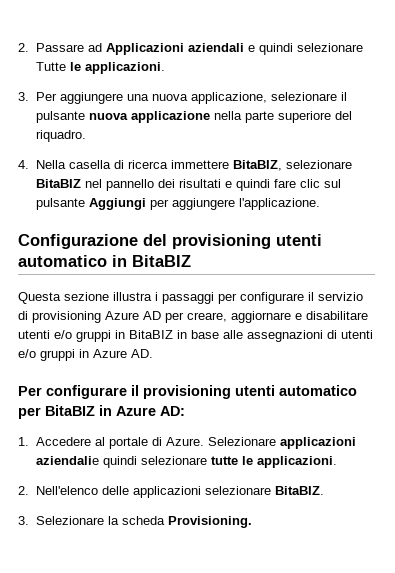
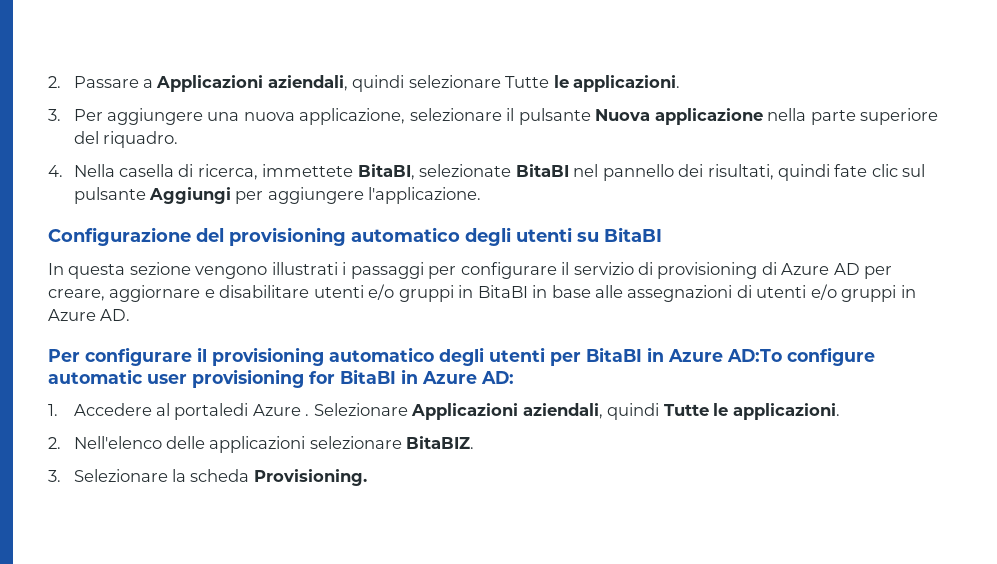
[87,43,255,55] ad Applicazioni aziendali e -> [142,75,348,92] a Applicazioni aziendali,
[88,113,128,120] nuova -> [595,109,651,121] Nuova
[127,160,352,171] [35,179,296,191] ricerca immettere BitaBIZ, selezionare BitaBIZ nel pannello dei risultati e quindi fare -> [197,164,868,181] ricerca, immettete BitaBI, selezionate BitaBI nel pannello dei risultati, quindi fate
[276,234,322,246] [18,255,191,267] [18,292,152,304] utenti automatico in BitaBIZ // Questa sezione illustra -> [351,227,662,246] [48,262,338,279] automatico degli utenti su BitaBI // In questa sezione vengono illustrati
(101, 317) none -> [761,262,777,275] di
[129,330,173,339] BitaBIZ -> [477,285,528,298] BitaBI
[235,385,357,396] [18,405,95,419] utenti automatico per BitaBIZ -> [329,347,875,366] [48,369,396,388] automatico degli utenti per BitaBI in Azure AD:To configure automatic user provisioning for BitaBI
[108,437,356,449] [35,456,238,468] portale di Azure. Selezionare applicazioni aziendalie quindi selezionare tutte -> [174,403,709,420] portaledi Azure . Selezionare Applicazioni aziendali, quindi Tutte

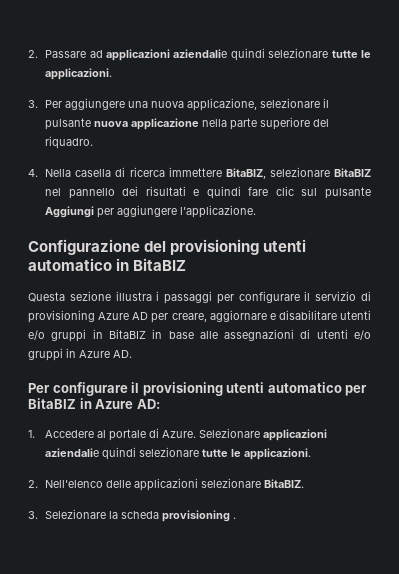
[142,75,550,92] a Applicazioni aziendali, quindi selezionare Tutte -> [89,48,358,61] ad applicazioni aziendalie quindi selezionare tutte
[595,109,651,121] Nuova -> [94,121,129,127] nuova
[197,164,868,181] ricerca, immettete BitaBI, selezionate BitaBI nel pannello dei risultati, quindi fate -> [129,167,371,179] [45,186,269,199] ricerca immettere BitaBIZ, selezionare BitaBIZ nel pannello dei risultati e quindi fare
[351,227,662,246] [48,262,338,279] automatico degli utenti su BitaBI // In questa sezione vengono illustrati -> [263,239,307,252] [28,258,187,271] [28,291,152,302] utenti automatico in BitaBIZ // Questa sezione illustra
[761,262,777,275] di -> (95, 316) none
[477,285,528,298] BitaBI -> [108,329,146,339] BitaBIZ
[329,347,875,366] [48,369,396,388] automatico degli utenti per BitaBI in Azure AD:To configure automatic user provisioning for BitaBI -> [226,382,368,396] [28,398,76,409] utenti automatico per BitaBIZ
[174,403,709,420] portaledi Azure . Selezionare Applicazioni aziendali, quindi Tutte -> [109,428,328,441] [45,447,229,460] portale di Azure. Selezionare applicazioni aziendalie quindi selezionare tutte
[253,469,367,486] Provisioning. -> [162,510,237,522] provisioning .

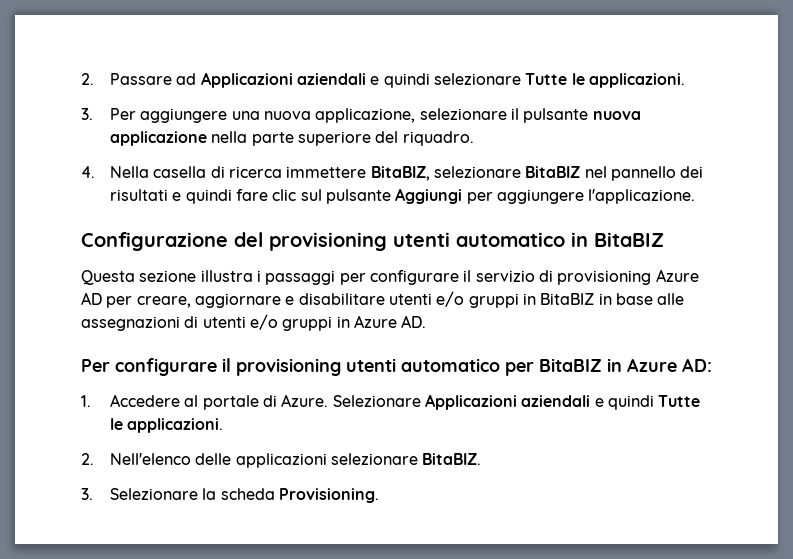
[106,48,358,61] applicazioni aziendalie quindi selezionare tutte -> [200,72,568,88] Applicazioni aziendali e quindi selezionare Tutte
[263,429,328,441] [45,447,229,460] applicazioni aziendalie quindi selezionare tutte -> [425,394,701,410] Applicazioni aziendali e quindi Tutte
[162,510,237,522] provisioning . -> [279,488,380,503] Provisioning.

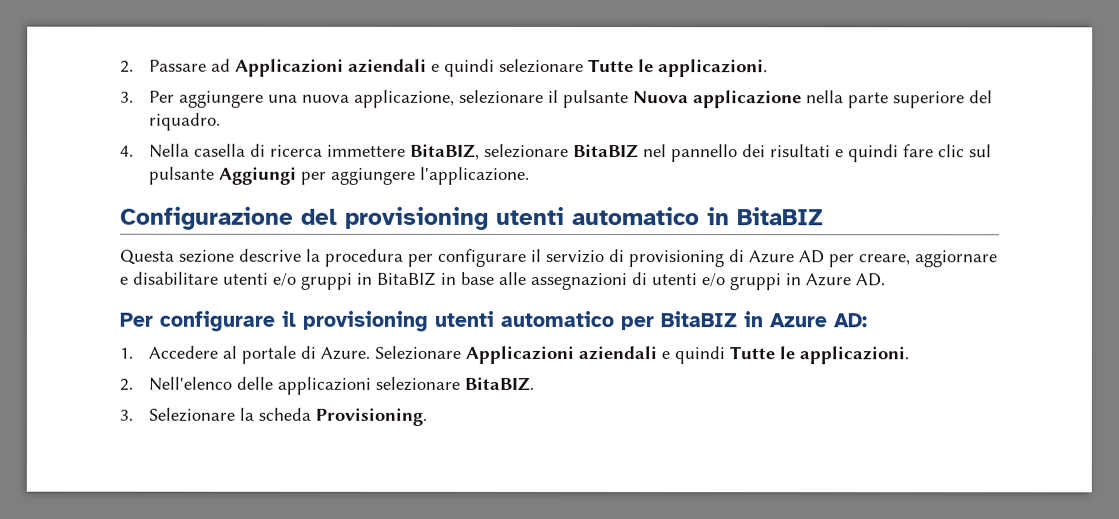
[592,111,641,120] nuova -> [632,91,689,104] Nuova
[200,270,336,285] illustra i passaggi -> [238,248,404,267] descrive la procedura
(652, 277) none -> [728,249,745,263] di

